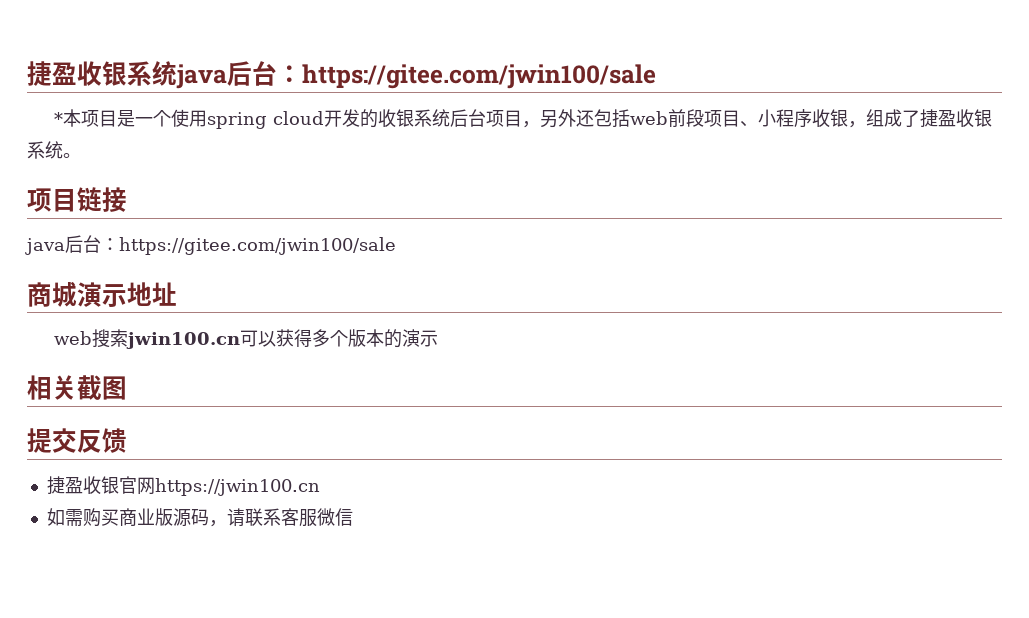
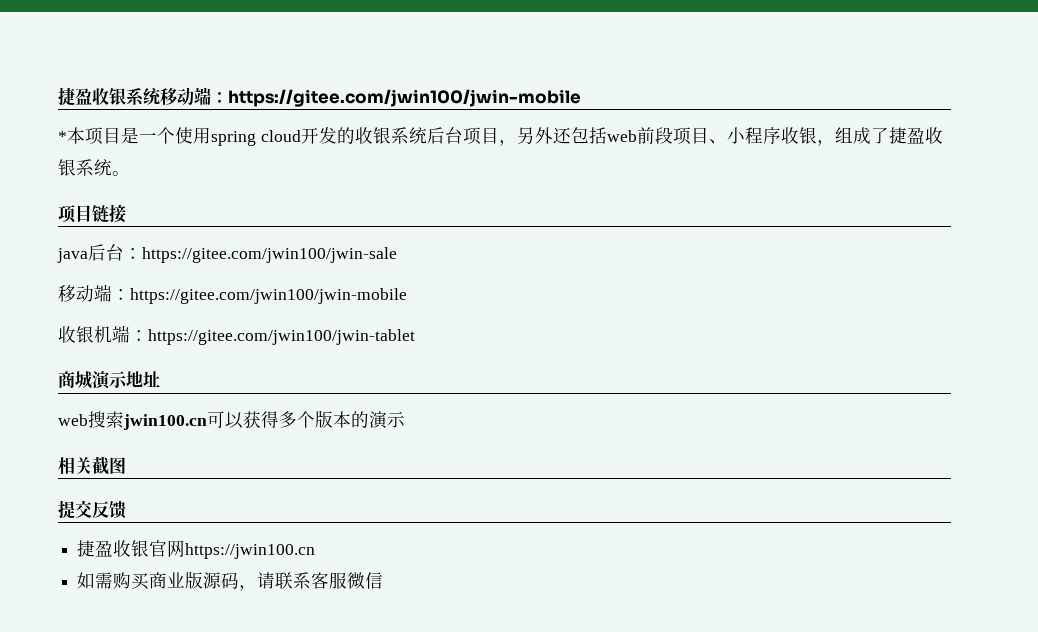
[27,61,656,89] 捷盈收银系统java后台：https://gitee.com/jwin100/sale -> [58,87,581,107] 捷盈收银系统移动端：https://gitee.com/jwin100/jwin-mobile
[119,237,396,255] https://gitee.com/jwin100/sale -> [142,247,397,263] [58,284,407,304] [58,325,415,345] https://gitee.com/jwin100/jwin-sale // 移动端：https://gitee.com/jwin100/jwin-mobile // 收银机端：https://gitee.com/jwin100/jwin-tablet

